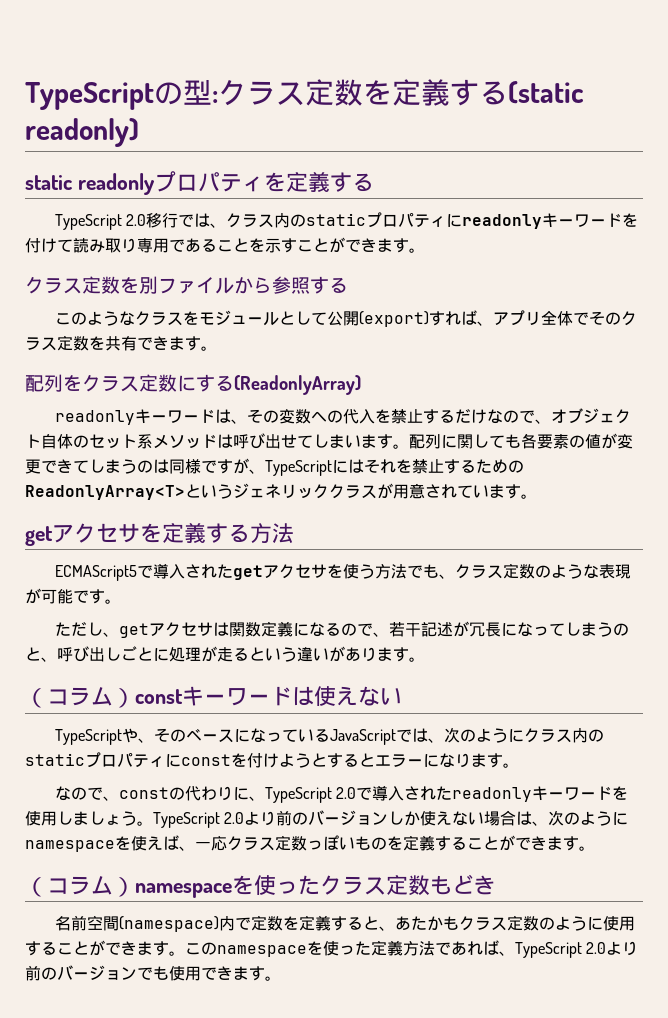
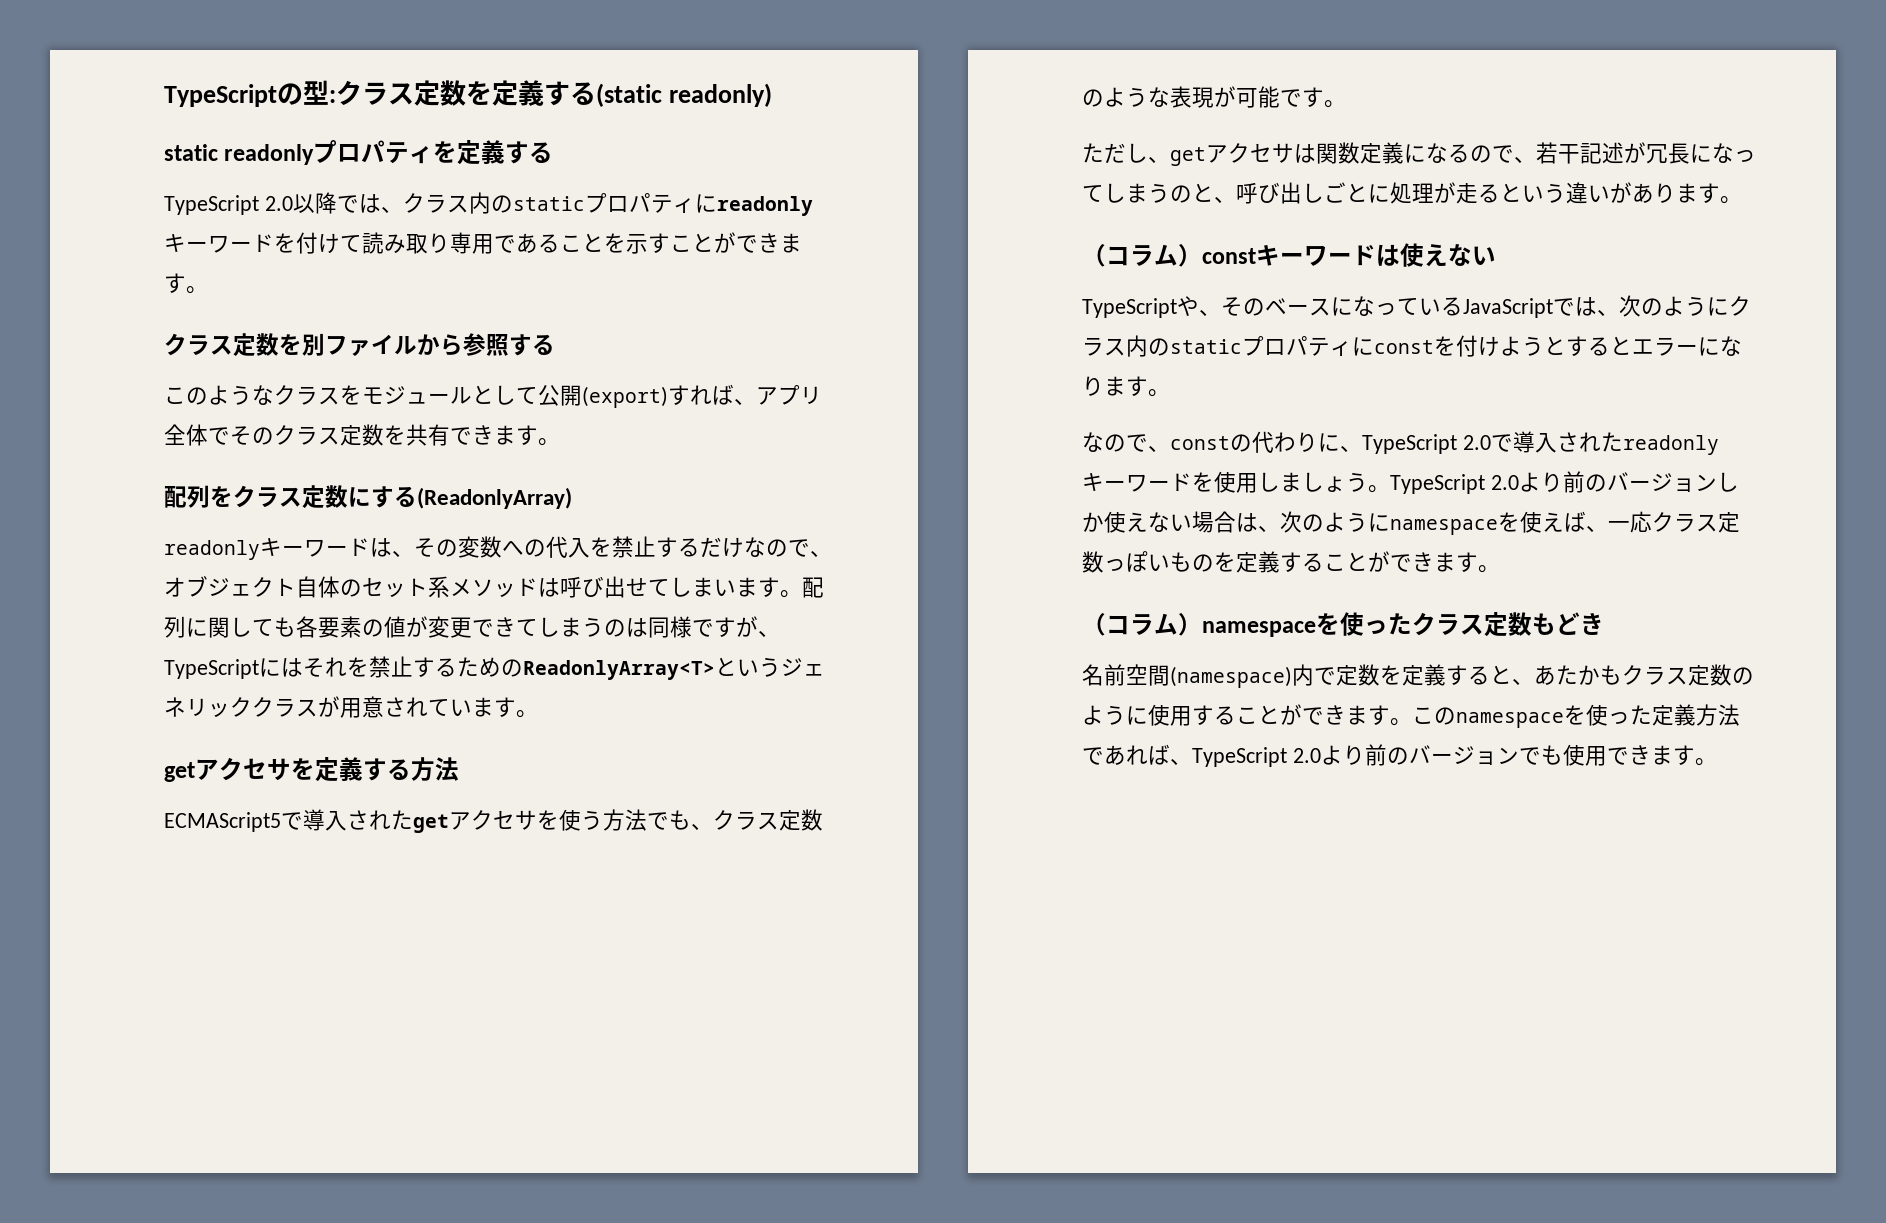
[146,213,179,228] 移行 -> [292,192,337,214] 以降

